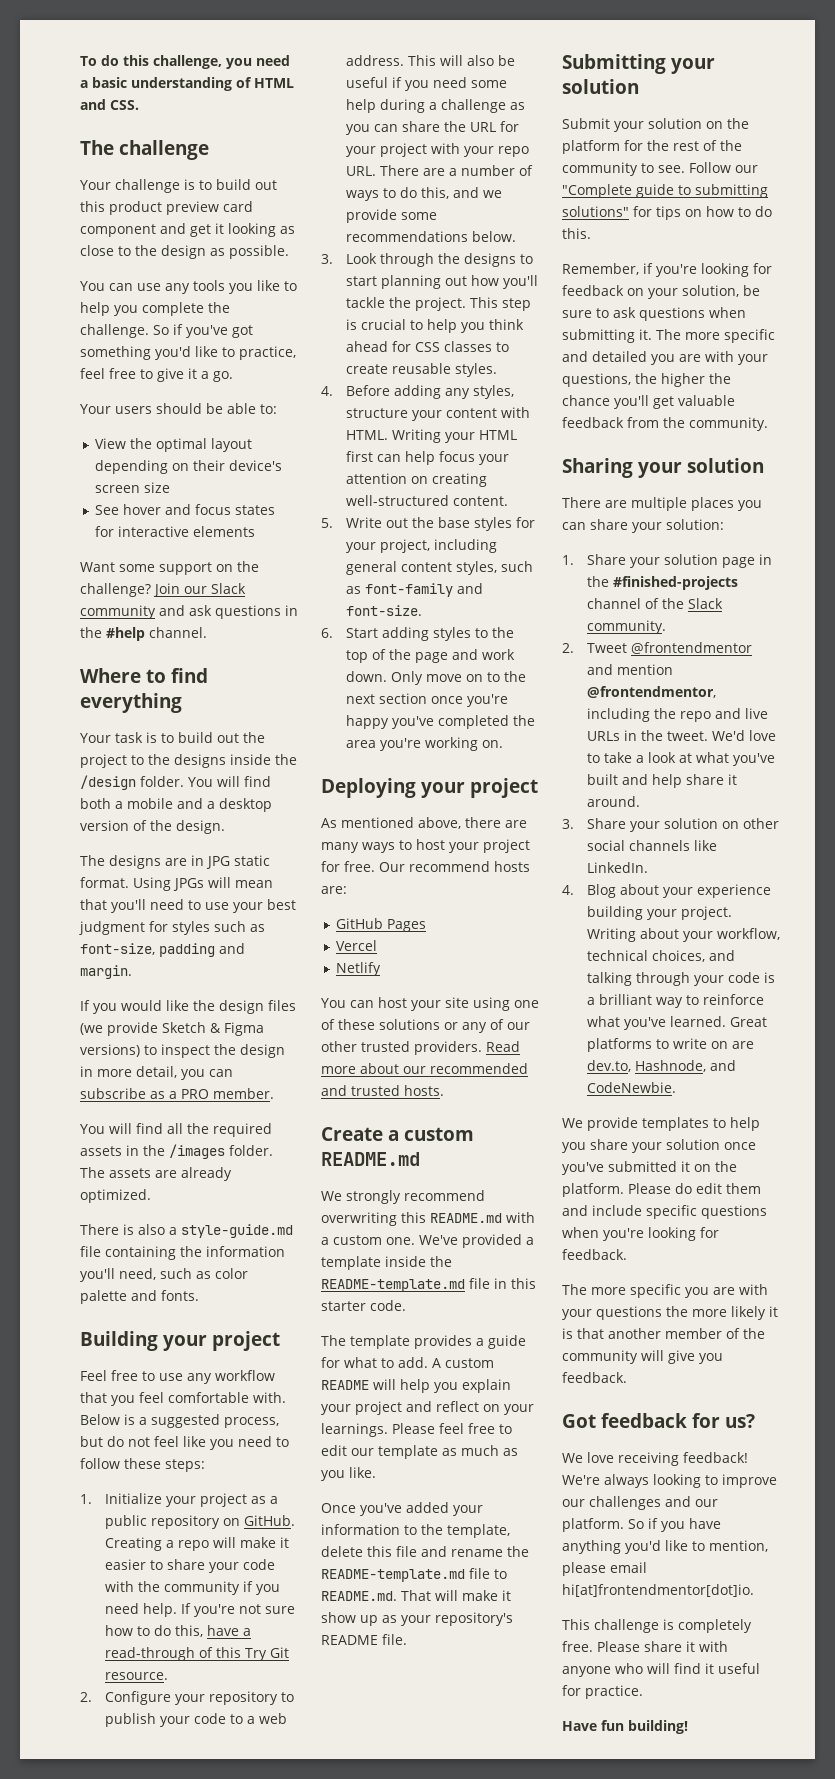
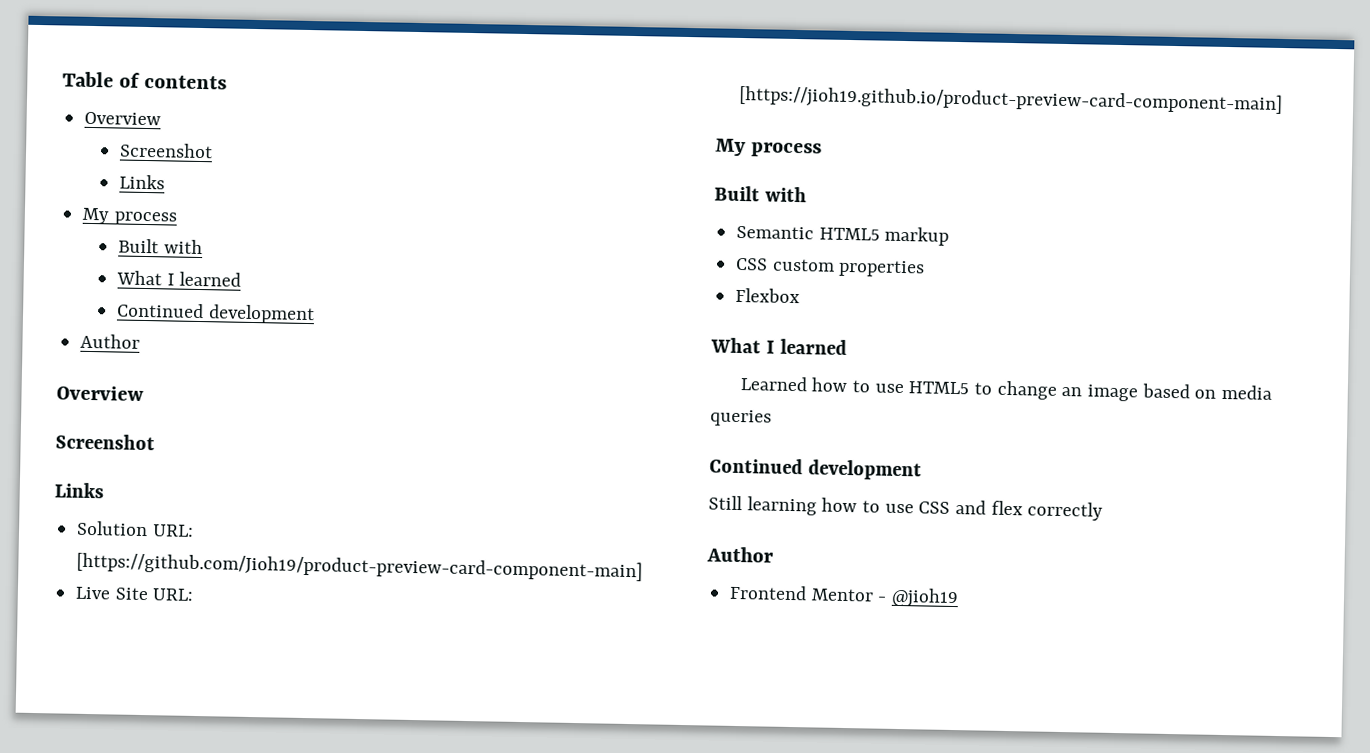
[80,55,290,69] [80,77,294,91] [80,99,139,110] [80,140,210,160] [80,179,277,193] [80,201,253,215] [80,223,295,237] [80,245,289,259] [80,280,297,294] [80,302,230,316] [80,324,253,338] [80,346,296,360] [80,368,233,382] [80,403,277,414] [95,438,253,452] [95,460,283,474] [95,482,171,493] [95,504,276,515] [95,526,256,537] [80,561,259,575] [80,583,246,597] [80,605,298,619] [80,627,207,641] [80,668,209,683] [80,693,182,713] [80,732,265,743] [80,754,297,768] [80,775,271,790] [80,798,272,812] [80,820,225,834] [80,855,270,869] [80,877,273,891] [80,899,296,913] [79,921,265,935] [80,943,245,957] [80,965,132,979] [80,1000,296,1014] [80,1022,264,1036] [80,1044,285,1058] [80,1066,233,1080] [80,1088,274,1099] [80,1123,272,1137] [80,1144,273,1159] [80,1167,232,1181] [80,1189,151,1203] [80,1224,293,1238] [80,1246,285,1260] [80,1268,248,1282] [80,1290,199,1304] [80,1331,281,1351] [80,1370,275,1384] [80,1392,286,1406] [80,1414,279,1428] [80,1436,289,1450] [80,1458,205,1472] [80,1493,278,1507] [104,1515,295,1529] [104,1537,289,1551] [104,1559,275,1573] [104,1581,280,1595] [104,1603,295,1617] [104,1625,251,1637] [104,1647,289,1661] [104,1672,168,1680] [80,1691,294,1705] [104,1713,287,1727] [345,55,515,66] [345,77,507,91] [345,99,525,113] [345,121,519,135] [345,143,529,157] [345,165,533,176] [345,187,502,201] [345,209,437,223] [345,231,516,242] [321,253,533,267] [345,275,538,289] [345,297,531,311] [345,319,524,333] [345,341,509,352] [345,363,497,377] [321,385,514,399] [345,407,530,421] [345,429,517,443] [345,451,509,465] [345,473,487,487] [345,495,508,506] [321,517,535,531] [345,539,497,553] [345,561,533,575] [345,583,483,597] [345,605,422,616] [321,627,514,641] [345,649,515,663] [345,671,526,685] [345,693,508,707] [345,715,535,729] [345,737,503,751] [321,778,539,798] [321,817,527,829] [321,839,530,853] [321,861,530,872] [321,886,347,894] [336,918,427,932] [336,940,378,951] [336,962,382,976] [321,997,539,1011] [321,1019,530,1033] [321,1041,520,1055] [321,1063,528,1074] [321,1085,444,1096] [321,1127,475,1141] [321,1152,420,1166] [321,1190,485,1204] [321,1212,535,1226] [321,1234,534,1248] [321,1256,452,1270] [321,1278,536,1292] [321,1300,406,1311] [321,1335,526,1349] [321,1357,494,1368] [321,1379,511,1393] [321,1401,534,1415] [321,1423,512,1437] [321,1445,518,1459] [321,1467,376,1481] [321,1502,483,1516] [321,1524,510,1538] [321,1546,529,1557] [321,1568,507,1582] [321,1590,511,1601] [321,1612,513,1626] [321,1634,407,1645] [562,54,716,74] [562,79,639,94] [562,118,749,132] [562,140,742,154] [562,162,758,176] [562,184,768,198] [562,206,772,220] [562,228,591,239] [562,263,772,277] [562,285,760,299] [562,307,746,321] [562,329,775,343] [562,351,768,365] [562,373,731,387] [562,395,735,409] [562,417,768,431] [562,458,765,478] [562,497,762,511] [562,519,724,533] [562,554,772,568] [586,576,738,590] [586,598,723,609] [586,620,666,634] [562,642,752,654] [586,664,673,675] [586,686,716,698] [586,708,768,722] [586,730,776,741] [586,752,775,766] [586,774,737,788] [586,796,640,807] [562,818,779,832] [586,840,717,851] [586,862,648,873] [562,884,771,898] [586,906,732,920] [586,928,780,942] [586,950,735,962] [586,972,775,986] [586,994,764,1008] [586,1016,767,1030] [586,1038,754,1052] [586,1060,736,1072] [586,1082,676,1093] [562,1117,760,1131] [562,1139,756,1153] [562,1161,737,1175] [562,1183,761,1197] [562,1205,767,1219] [562,1227,719,1241] [562,1249,627,1260] [562,1284,768,1298] [562,1306,778,1320] [562,1328,765,1339] [562,1350,723,1364] [562,1372,627,1383] [562,1413,756,1428] [562,1452,748,1466] [562,1474,777,1488] [562,1496,718,1510] [562,1518,721,1532] [562,1540,768,1554] [562,1562,647,1576] [562,1584,754,1597] [562,1619,752,1633] [562,1641,728,1652] [562,1663,760,1677] [562,1685,643,1699] [562,1720,688,1734] To do this challenge, you need a basic understanding of HTML and CSS. // The challenge // Your challenge is to build out this product preview card component and get it looking as close to the design as possible. // You can use any tools you like to help you complete the challenge. So if you've got something you'd like to practice, feel free to give it a go. // Your users should be able to: // View the optimal layout depending on their device's screen size // See hover and focus states for interactive elements // Want some support on the challenge? Join our Slack community and ask questions in the #help channel. // Where to find everything // Your task is to build out the project to the designs inside the /design folder. You will find both a mobile and a desktop version of the design. // The designs are in JPG static format. Using JPGs will mean that you'll need to use your best judgment for styles such as font-size, padding and margin. // If you would like the design files (we provide Sketch & Figma versions) to inspect the design in more detail, you can subscribe as a PRO member. // You will find all the required assets in the /images folder. The assets are already optimized. // There is also a style-guide.md file containing the information you'll need, such as color palette and fonts. // Building your project // Feel free to use any workflow that you feel comfortable with. Below is a suggested process, but do not feel like you need to follow these steps: // 1. Initialize your project as a public repository on GitHub. Creating a repo will make it easier to share your code with the community if you need help. If you're not sure how to do this, have a read-through of this Try Git resource. // 2. Configure your repository to publish your code to a web address. This will also be useful if you need some help during a challenge as you can share the URL for your project with your repo URL. There are a number of ways to do this, and we provide some recommendations below. // 3. Look through the designs to start planning out how you'll tackle the project. This step is crucial to help you think ahead for CSS classes to create reusable styles. // 4. Before adding any styles, structure your content with HTML. Writing your HTML first can help focus your attention on creating well-structured content. // 5. Write out the base styles for your project, including general content styles, such as font-family and font-size. // 6. Start adding styles to the top of the page and work down. Only move on to the next section once you're happy you've completed the area you're working on. // Deploying your project // As mentioned above, there are many ways to host your project for free. Our recommend hosts are: // GitHub Pages // Vercel // Netlify // You can host your site using one of these solutions or any of our other trusted providers. Read more about our recommended and trusted hosts. // Create a custom README.md // We strongly recommend overwriting this README.md with a custom one. We've provided a template inside the README-template.md file in this starter code. // The template provides a guide for what to add. A custom README will help you explain your project and reflect on your learnings. Please feel free to edit our template as much as you like. // Once you've added your information to the template, delete this file and rename the README-template.md file to README.md. That will make it show up as your repository's README file. // Submitting your solution // Submit your solution on the platform for the rest of the community to see. Follow our "Complete guide to submitting solutions" for tips on how to do this. // Remember, if you're looking for feedback on your solution, be sure to ask questions when submitting it. The more specific and detailed you are with your questions, the higher the chance you'll get valuable feedback from the community. // Sharing your solution // There are multiple places you can share your solution: // 1. Share your solution page in the #finished-projects channel of the Slack community. // 2. Tweet @frontendmentor and mention @frontendmentor, including the repo and live URLs in the tweet. We'd love to take a look at what you've built and help share it around. // 3. Share your solution on other social channels like LinkedIn. // 4. Blog about your experience building your project. Writing about your workflow, technical choices, and talking through your code is a brilliant way to reinforce what you've learned. Great platforms to write on are dev.to, Hashnode, and CodeNewbie. // We provide templates to help you share your solution once you've submitted it on the platform. Please do edit them and include specific questions when you're looking for feedback. // The more specific you are with your questions the more likely it is that another member of the community will give you feedback. // Got feedback for us? // We love receiving feedback! We're always looking to improve our challenges and our platform. So if you have anything you'd like to mention, please email hi[at]frontendmentor[dot]io. // This challenge is completely free. Please share it with anyone who will find it useful for practice. // Have fun building! -> [62,71,228,90] [84,111,162,126] [119,142,214,159] [119,174,166,190] [82,207,177,226] [118,238,203,255] [116,270,242,287] [117,302,315,325] [80,333,141,349] [56,385,144,401] [55,433,155,451] [54,482,104,499] [76,520,194,537] [76,551,644,582] [75,586,194,601] [739,84,1284,116] [715,138,823,158] [714,185,807,203] [736,225,950,246] [735,257,926,278] [735,287,801,304] [710,337,847,355] [739,376,1273,402] [710,409,772,427] [709,457,922,481] [708,495,1104,521] [706,546,774,563] [729,584,960,609] Table of contents // Overview // Screenshot // Links // My process // Built with // What I learned // Continued development // Author // Overview // Screenshot // Links // Solution URL: [https://github.com/Jioh19/product-preview-card-component-main] // Live Site URL: [https://jioh19.github.io/product-preview-card-component-main] // My process // Built with // Semantic HTML5 markup // CSS custom properties // Flexbox // What I learned // Learned how to use HTML5 to change an image based on media queries // Continued development // Still learning how to use CSS and flex correctly // Author // Frontend Mentor - @jioh19

